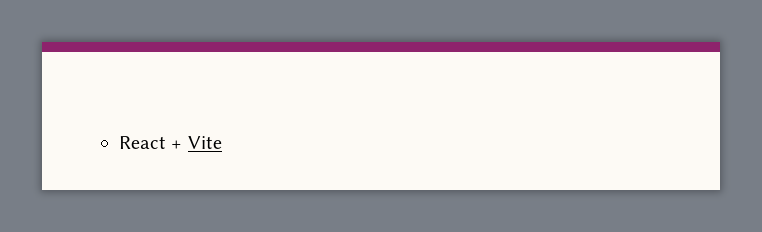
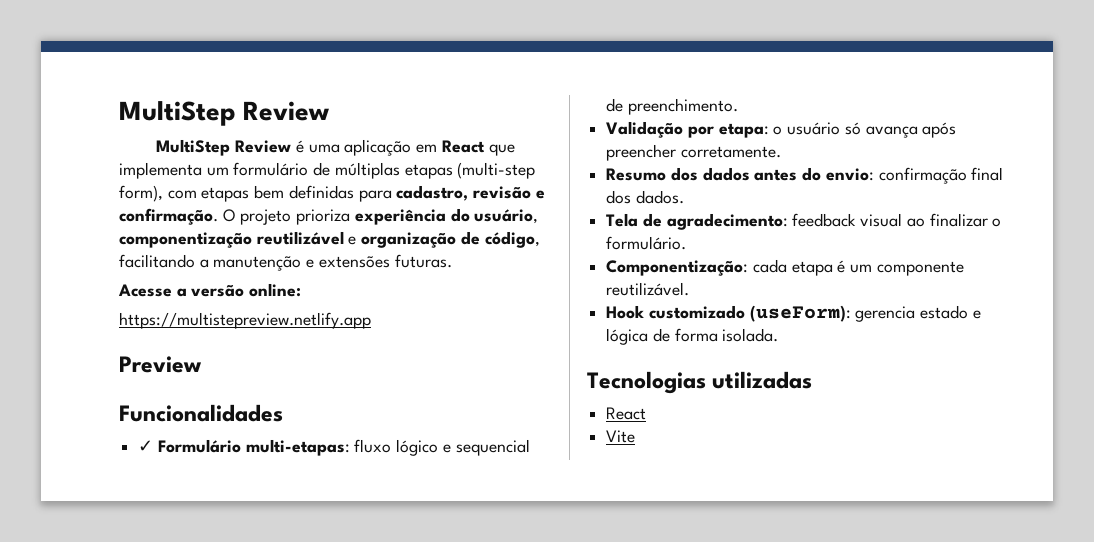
[119,136,183,149] React + -> [119,101,330,126] [156,139,515,156] [119,162,536,179] [119,185,545,202] [119,208,539,225] [119,231,540,248] [119,254,452,271] [118,283,302,297] [119,312,371,329] [119,356,202,373] [119,404,283,422] [138,439,530,456] [606,98,738,115] [606,121,957,138] [606,144,781,161] [606,167,1004,184] [606,190,684,204] [606,213,1002,230] [606,236,687,250] [606,259,964,276] [606,282,690,296] [606,305,981,322] [606,328,779,345] [587,371,813,394] [606,407,647,420] MultiStep Review // MultiStep Review é uma aplicação em React que implementa um formulário de múltiplas etapas (multi-step form), com etapas bem definidas para cadastro, revisão e confirmação. O projeto prioriza experiência do usuário, componentização reutilizável e organização de código, facilitando a manutenção e extensões futuras. // Acesse a versão online: // https://multistepreview.netlify.app // Preview // Funcionalidades // ✓ Formulário multi-etapas: fluxo lógico e sequencial de preenchimento. // Validação por etapa: o usuário só avança após preencher corretamente. // Resumo dos dados antes do envio: confirmação final dos dados. // Tela de agradecimento: feedback visual ao finalizar o formulário. // Componentização: cada etapa é um componente reutilizável. // Hook customizado (useForm): gerencia estado e lógica de forma isolada. // Tecnologias utilizadas // React //

